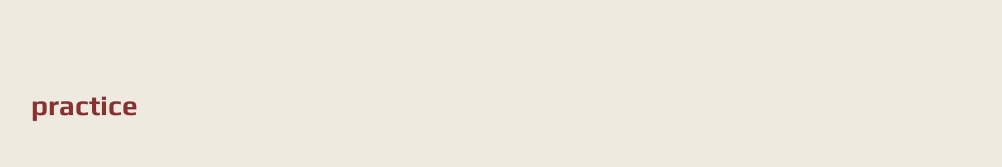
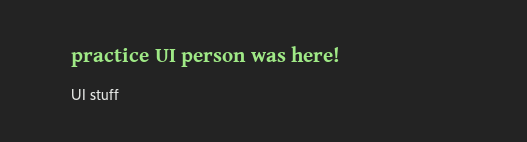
(139, 109) none -> [154,46,341,67] [71,89,119,100] UI person was here! // UI stuff

